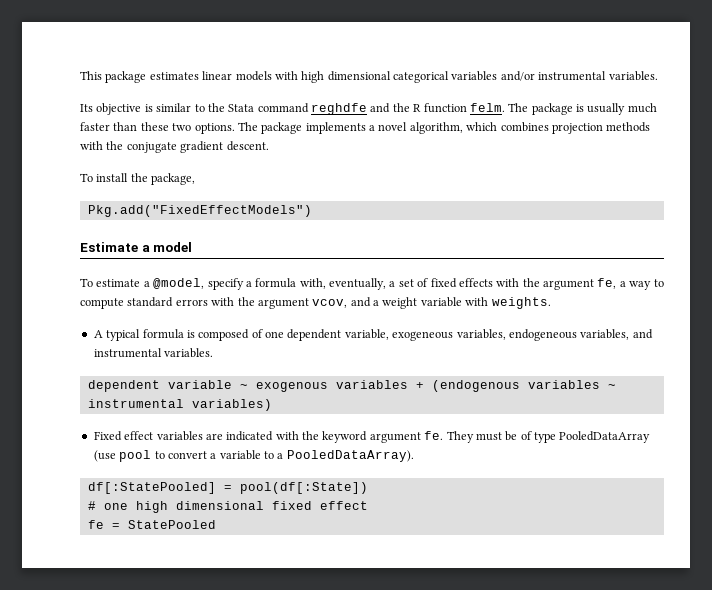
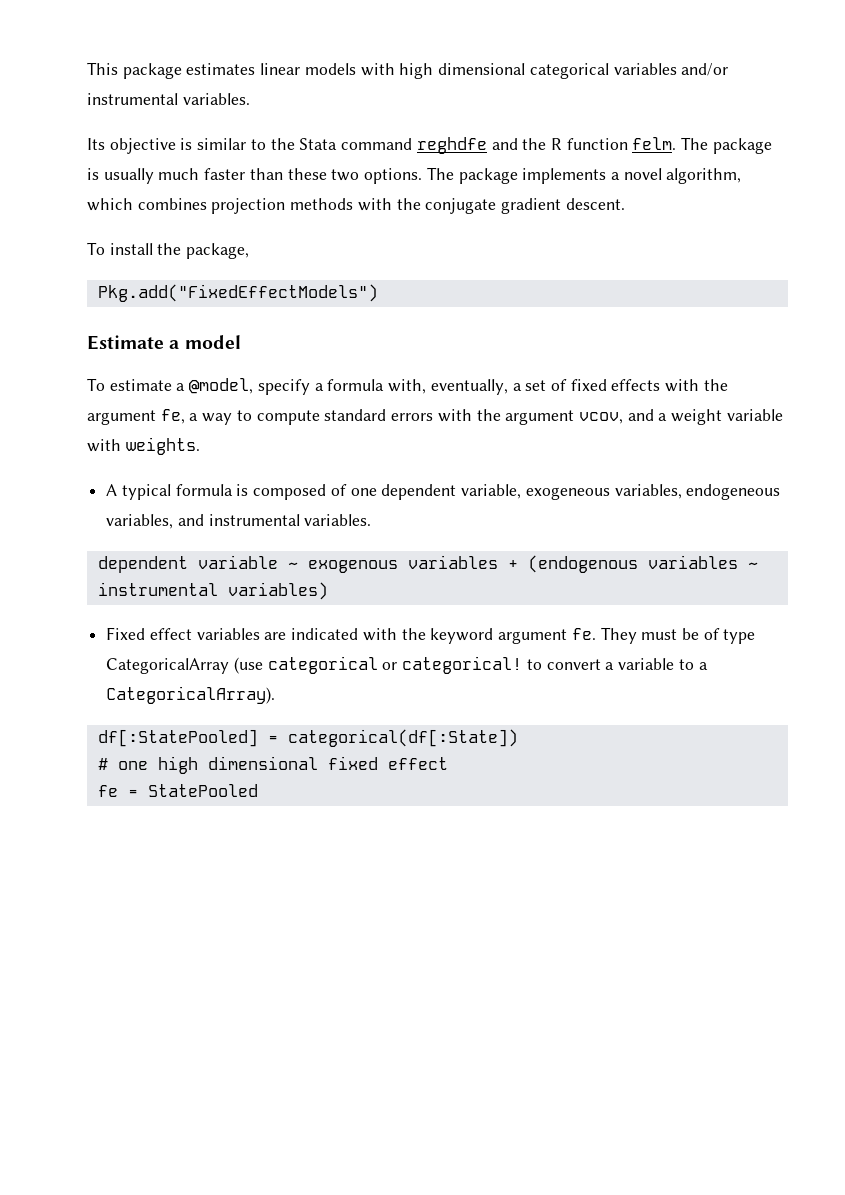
[559,431,651,443] [93,450,152,462] PooledDataArray (use pool -> [106,656,523,674] CategoricalArray (use categorical or categorical!
[286,450,414,462] PooledDataArray). -> [106,686,276,704] CategoricalArray).
[239,482,368,494] pool(df[:State]) -> [287,729,518,747] categorical(df[:State])

